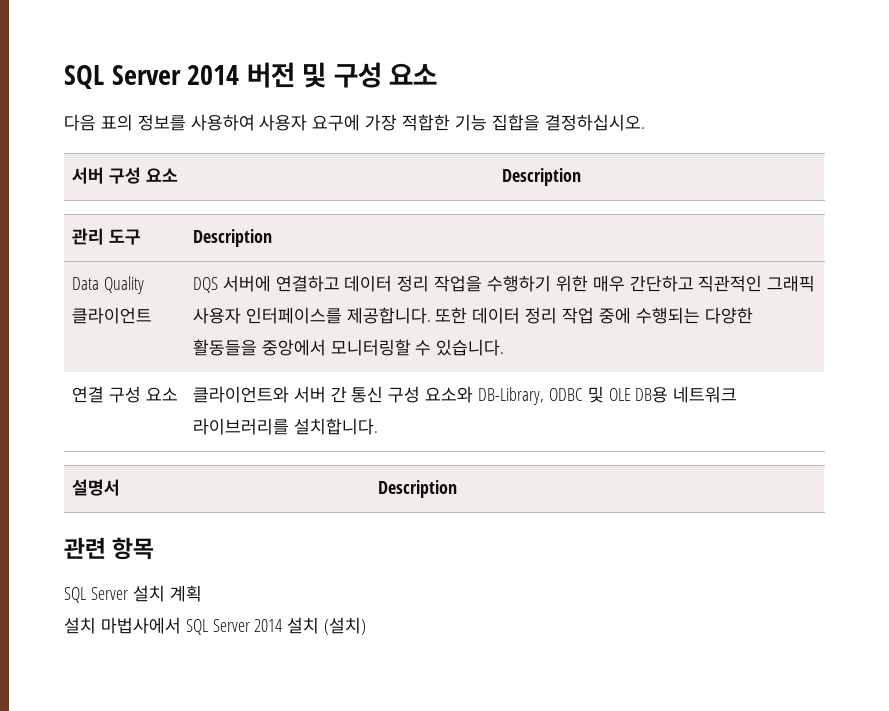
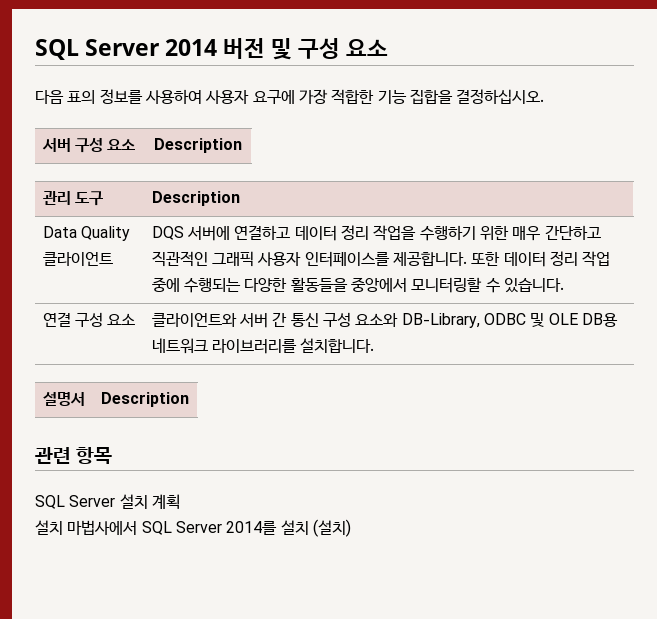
[254,619,283,632] 2014 -> [226,521,278,535] 2014를

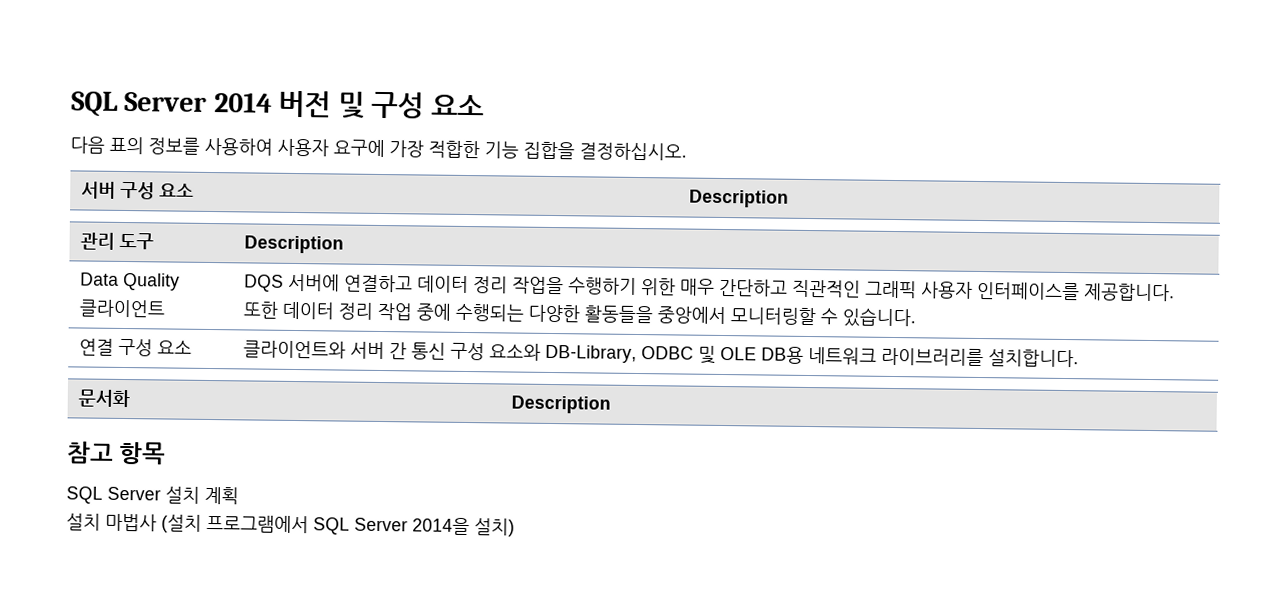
[42,392,85,406] [100,392,189,407] [35,447,71,464] 설명서 | Description // 관련 -> [77,389,130,408] [510,395,611,414] [67,441,114,464] 문서화 | Description // 참고
[67,519,351,537] 마법사에서 SQL Server 2014를 설치 (설치) -> [105,513,515,537] 마법사 (설치 프로그램에서 SQL Server 2014을 설치)

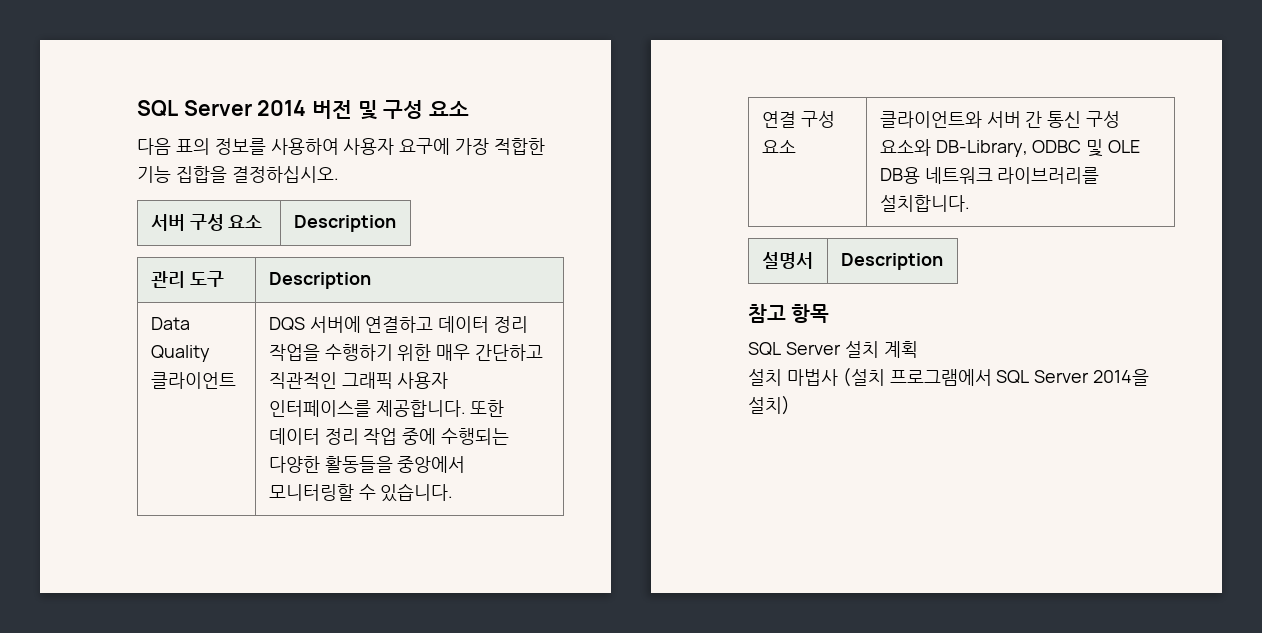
[77,389,130,408] 문서화 -> [761,252,813,269] 설명서

